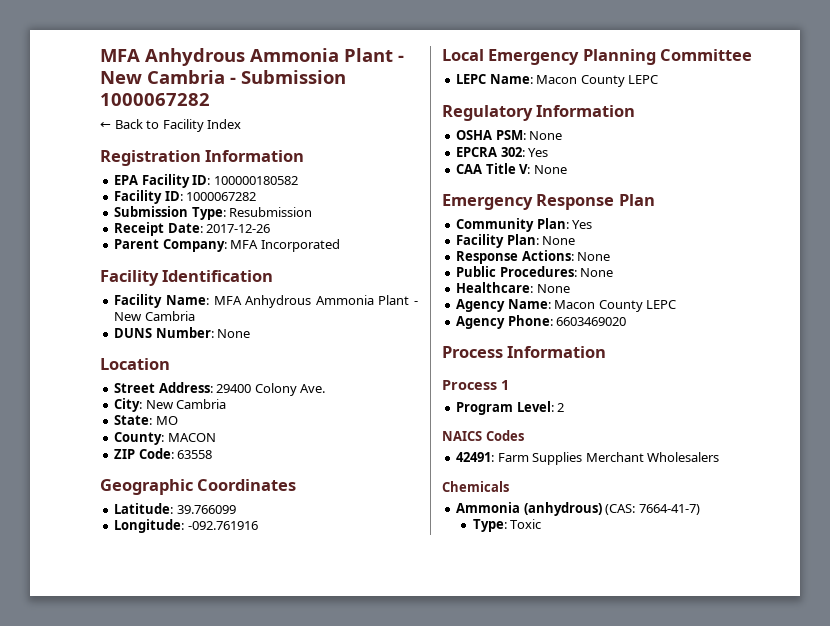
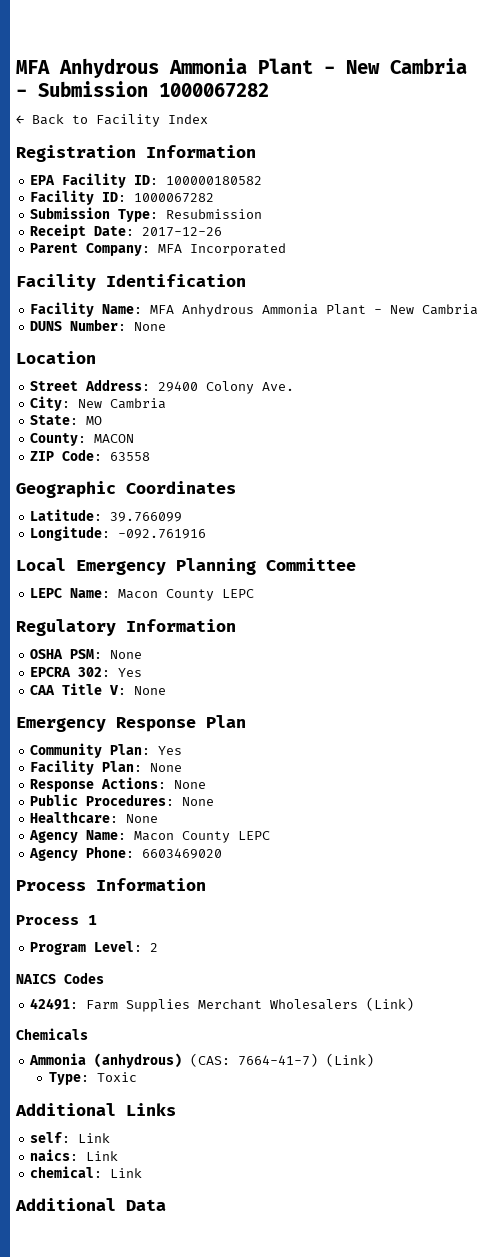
(720, 457) none -> [366,997,415,1011] (Link)
(700, 509) none -> [326,1053,375,1067] (Link)
(542, 524) none -> [15,1103,176,1116] [30,1132,111,1143] [30,1149,119,1161] [30,1166,143,1178] [15,1198,166,1211] // Additional Links // self: Link // naics: Link // chemical: Link // Additional Data

